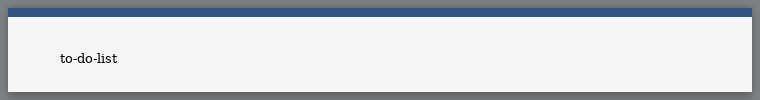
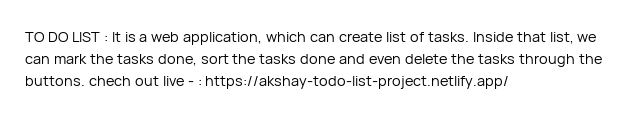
[60,53,118,63] to-do-list -> [25,32,597,45] [25,54,602,67] [25,76,510,89] TO DO LIST : It is a web application, which can create list of tasks. Inside that list, we can mark the tasks done, sort the tasks done and even delete the tasks through the buttons. chech out live - : https://akshay-todo-list-project.netlify.app/

